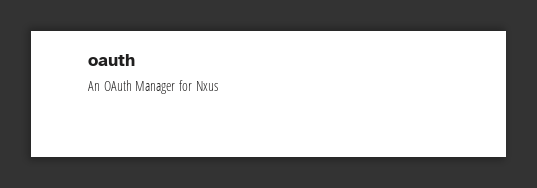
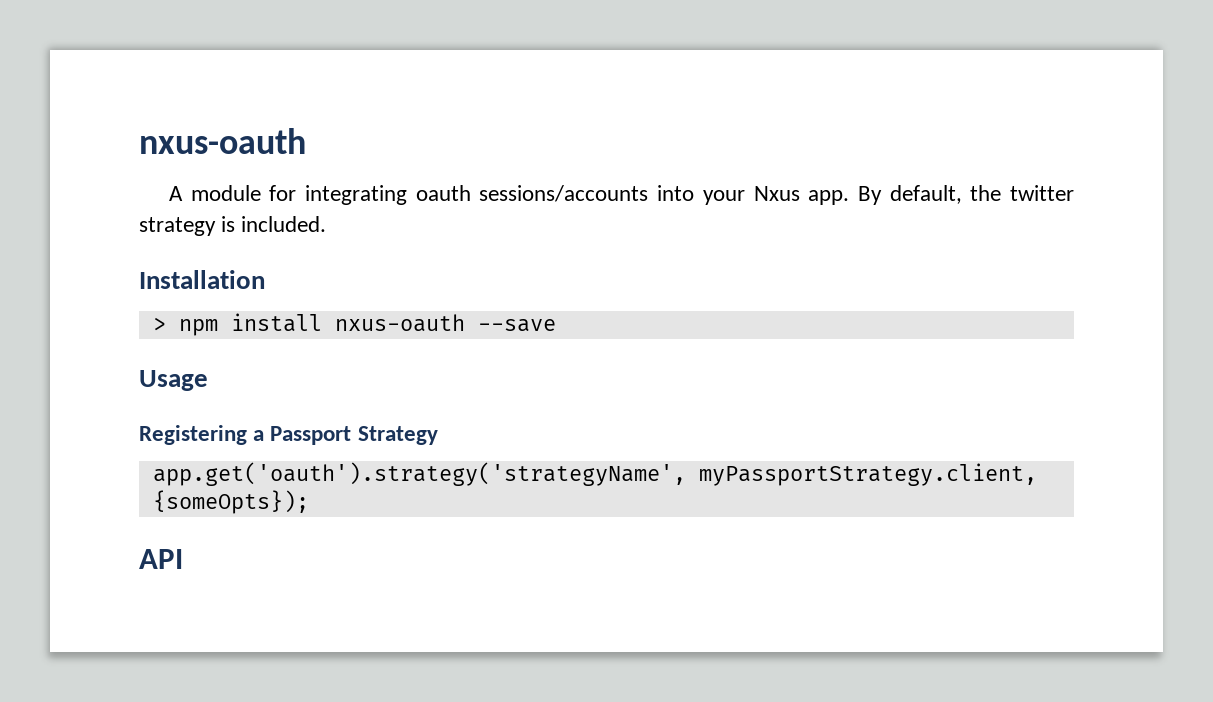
[88,54,135,66] [88,80,218,94] oauth // An OAuth Manager for Nxus -> [139,128,306,154] [169,185,1075,205] [139,216,327,236] [139,270,265,289] [152,313,556,336] [139,370,208,391] [139,425,438,445] [152,462,1037,486] [152,490,309,514] [139,549,183,569] nxus-oauth // A module for integrating oauth sessions/accounts into your Nxus app. By default, the twitter strategy is included. // Installation // > npm install nxus-oauth --save // Usage // Registering a Passport Strategy // app.get('oauth').strategy('strategyName', myPassportStrategy.client, {someOpts}); // API

